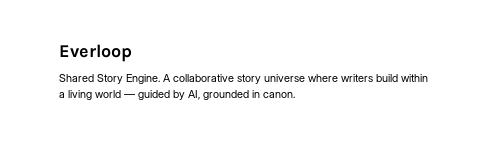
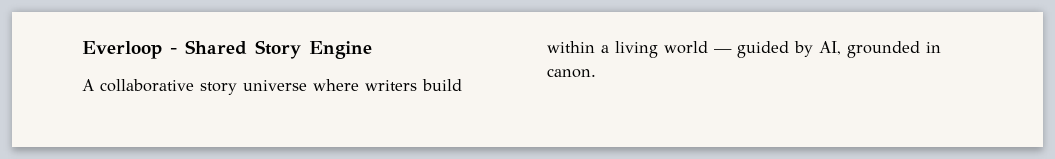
(132, 53) // -> [170,48,177,54] -
[126,74,160,84] Engine. -> [309,41,372,59] Engine //

